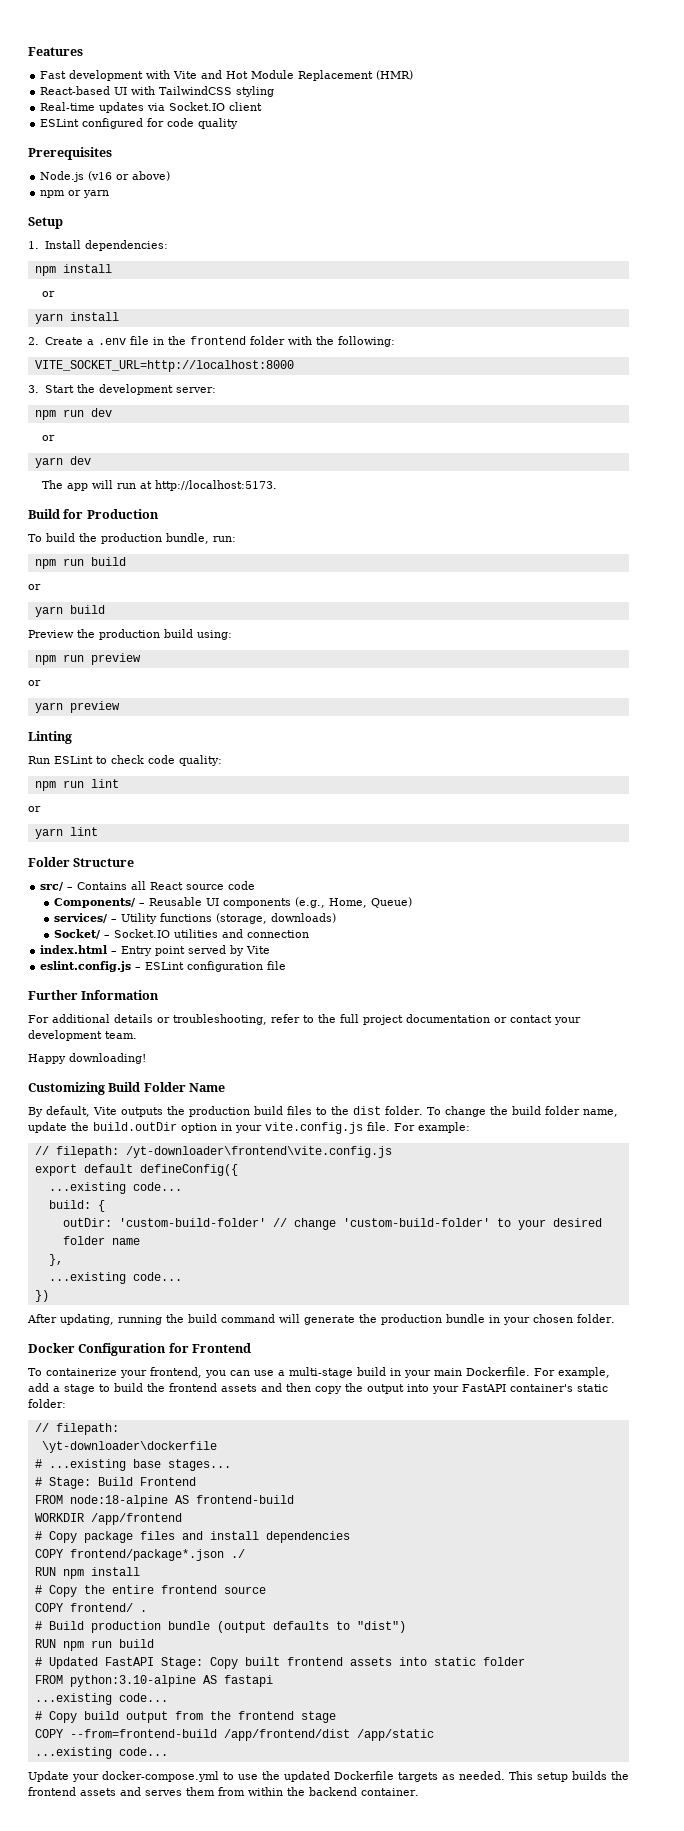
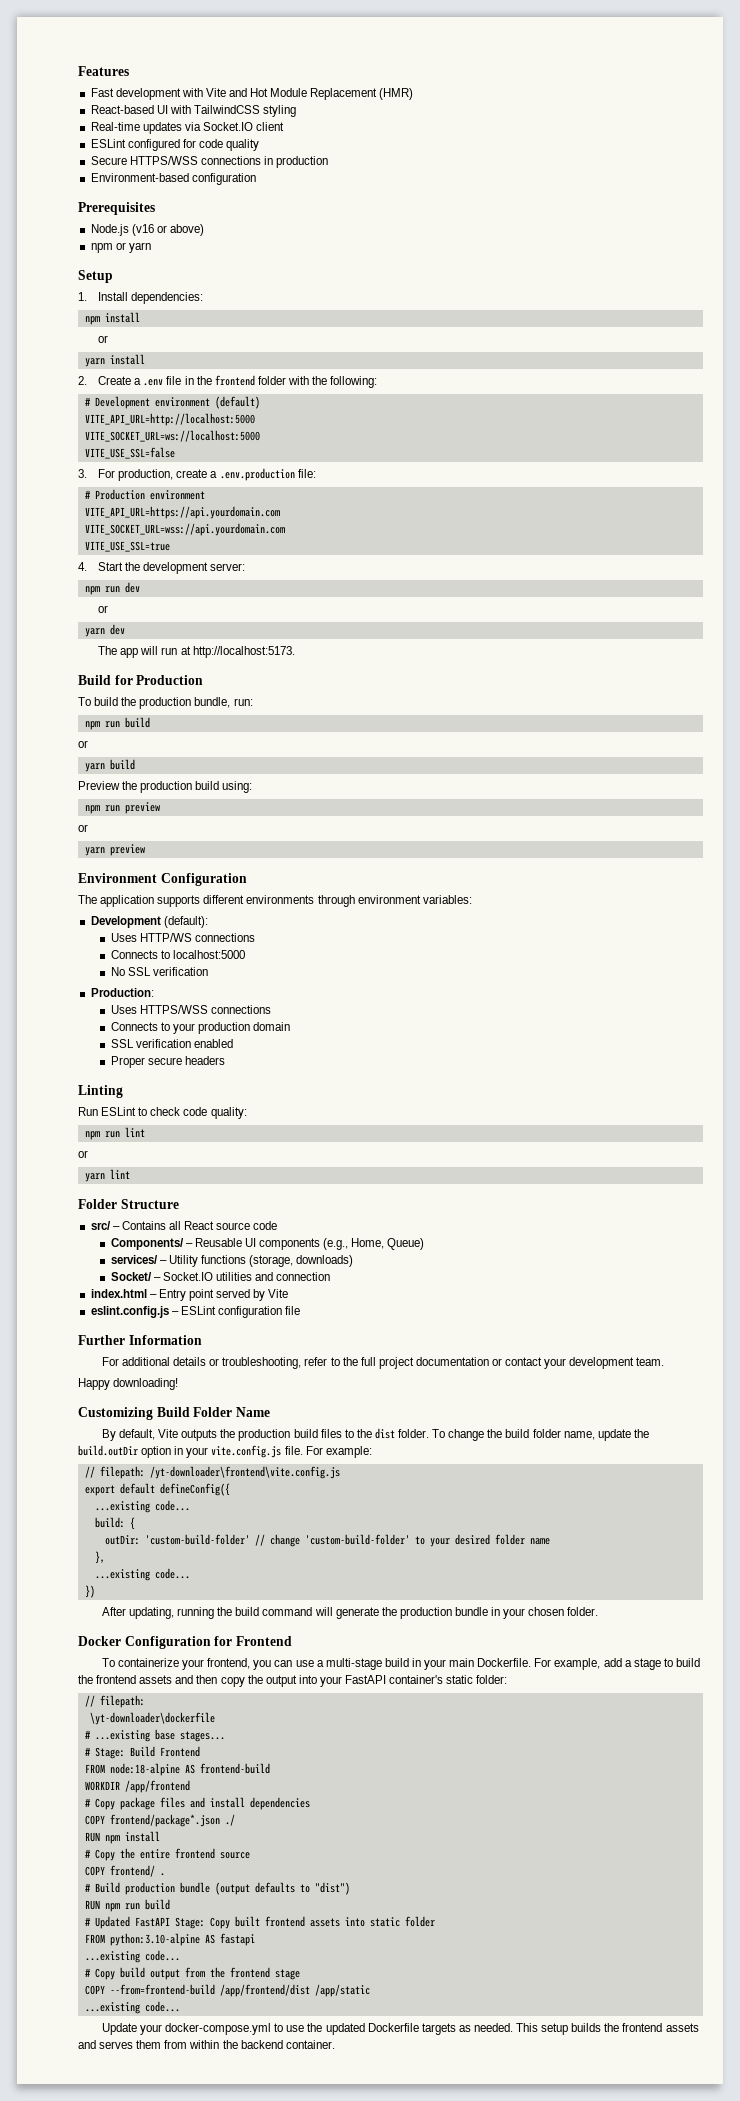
(239, 123) none -> [90,156,329,168] [90,173,256,185] // Secure HTTPS/WSS connections in production // Environment-based configuration
[34,360,294,372] [28,385,39,393] VITE_SOCKET_URL=http://localhost:8000 // 3. -> [84,396,260,409] [84,413,255,426] [84,430,260,442] [84,447,175,459] [78,468,316,481] [84,489,205,500] [84,506,280,519] [84,523,285,536] [84,541,170,552] [78,562,87,571] # Development environment (default) // VITE_API_URL=http://localhost:5000 // VITE_SOCKET_URL=ws://localhost:5000 // VITE_USE_SSL=false // 3. For production, create a .env.production file: // # Production environment // VITE_API_URL=https://api.yourdomain.com // VITE_SOCKET_URL=wss://api.yourdomain.com // VITE_USE_SSL=true // 4.
(120, 707) none -> [78,873,247,886] [78,895,472,907] [90,916,208,928] [110,933,255,942] [110,950,245,959] [110,967,208,976] [90,988,154,997] [110,1005,271,1014] [110,1022,291,1034] [110,1039,233,1048] [110,1056,225,1068] // Environment Configuration // The application supports different environments through environment variables: // Development (default): // Uses HTTP/WS connections // Connects to localhost:5000 // No SSL verification // Production: // Uses HTTPS/WSS connections // Connects to your production domain // SSL verification enabled // Proper secure headers

